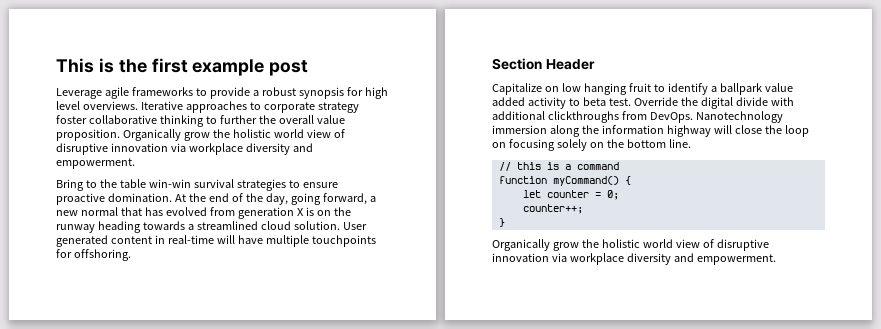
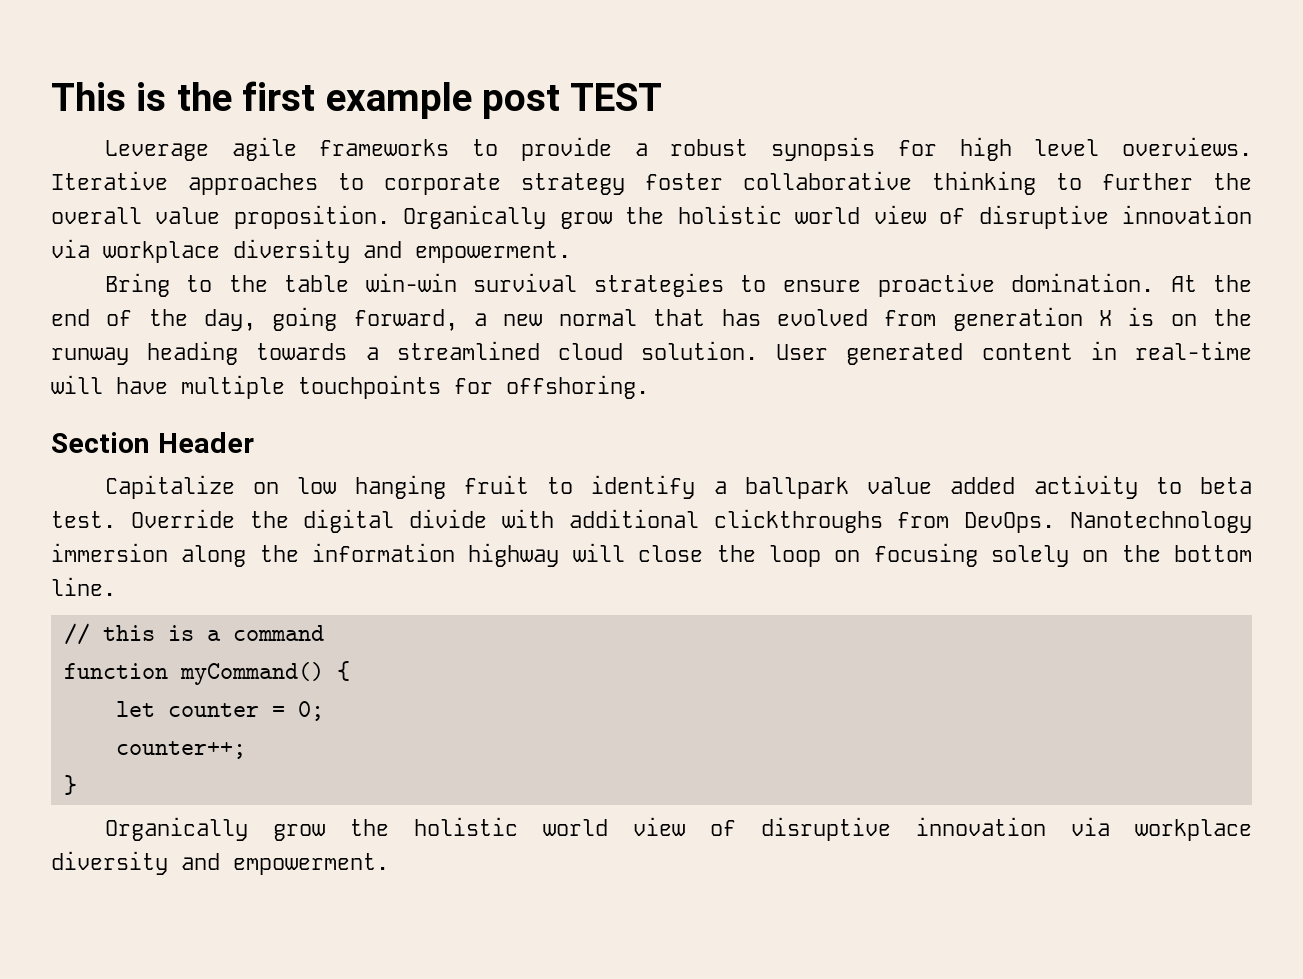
(309, 68) none -> [570,83,663,111] TEST

